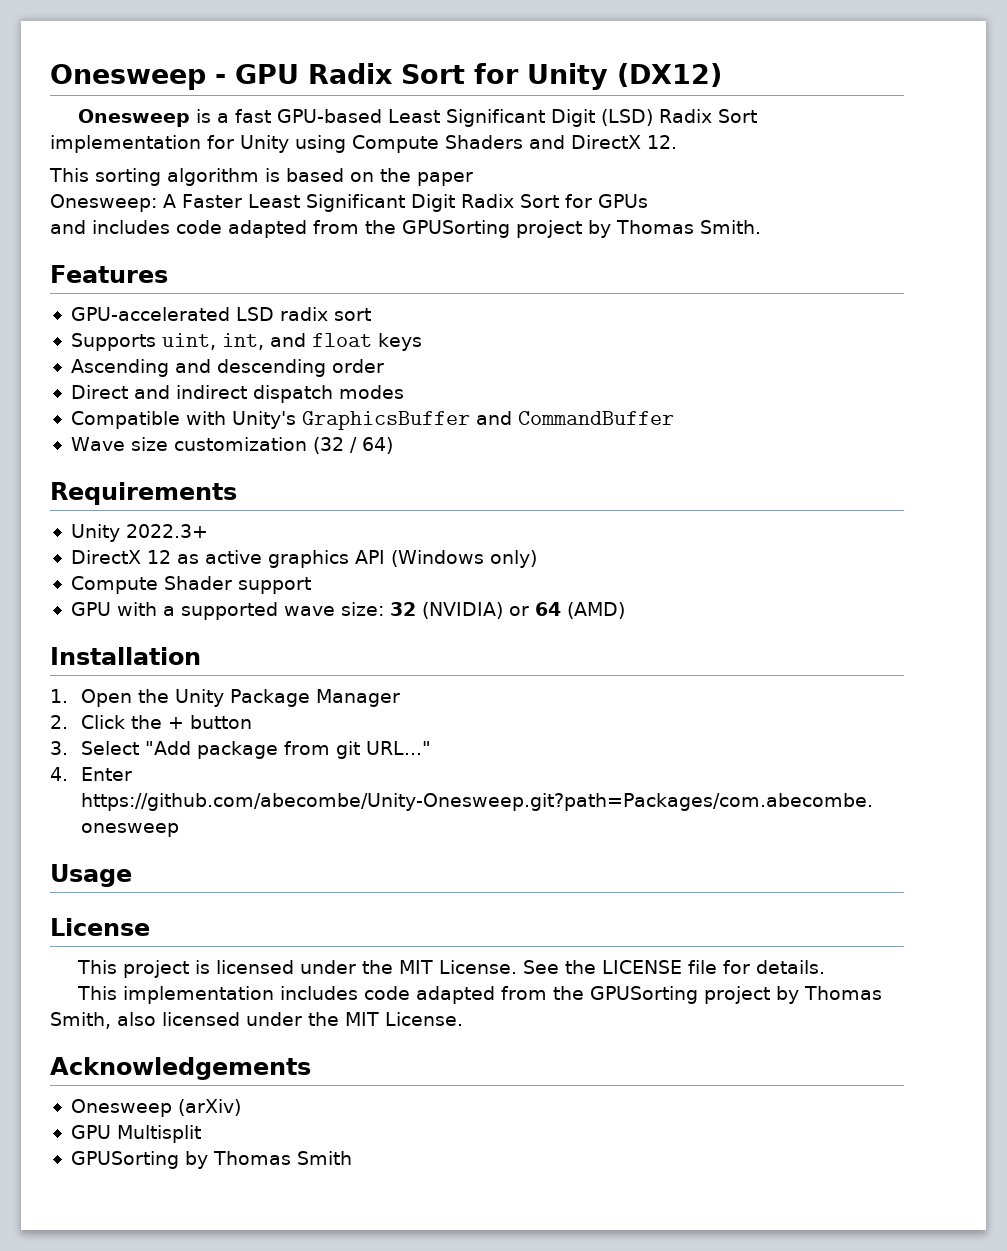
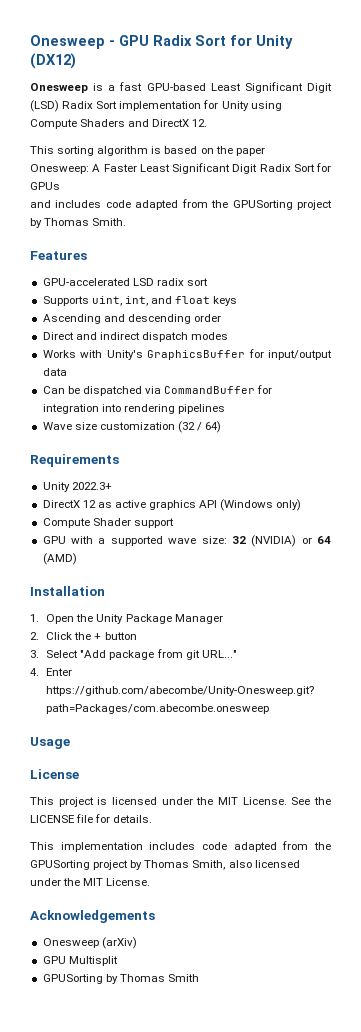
[70,411,180,429] Compatible -> [42,350,76,358] Works
[475,411,674,425] and CommandBuffer -> [248,349,332,360] [42,368,67,376] [42,385,273,396] [42,404,225,414] for input/output data // Can be dispatched via CommandBuffer for integration into rendering pipelines

